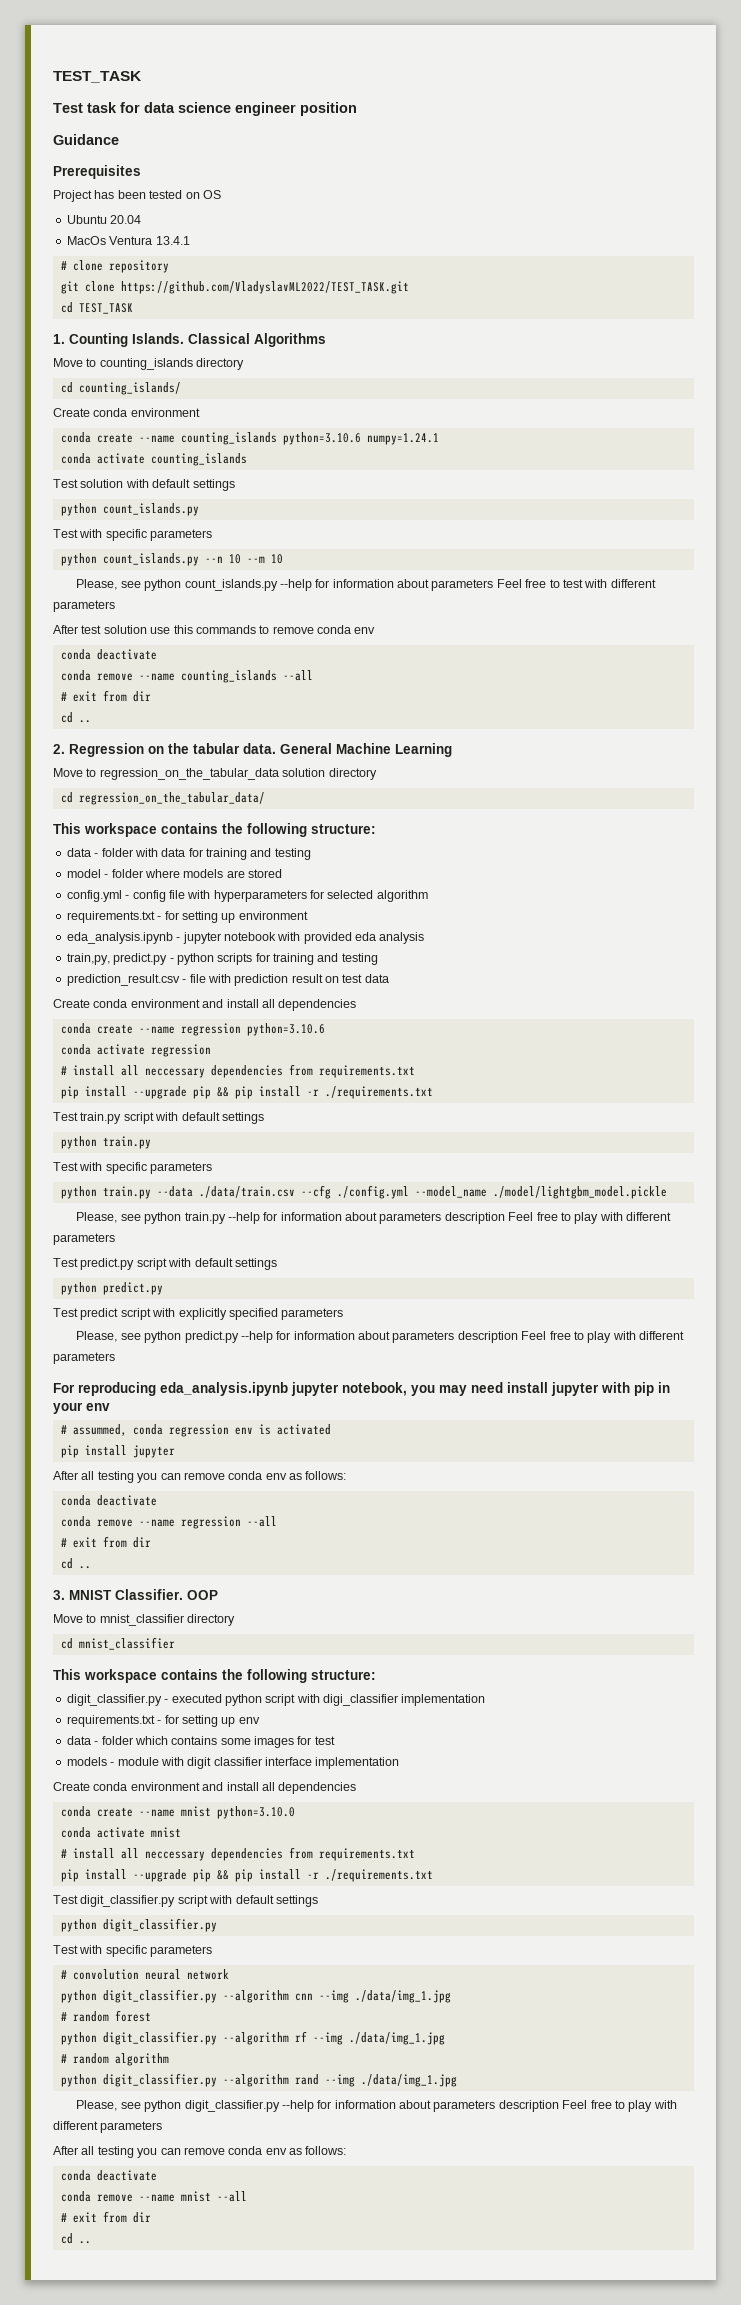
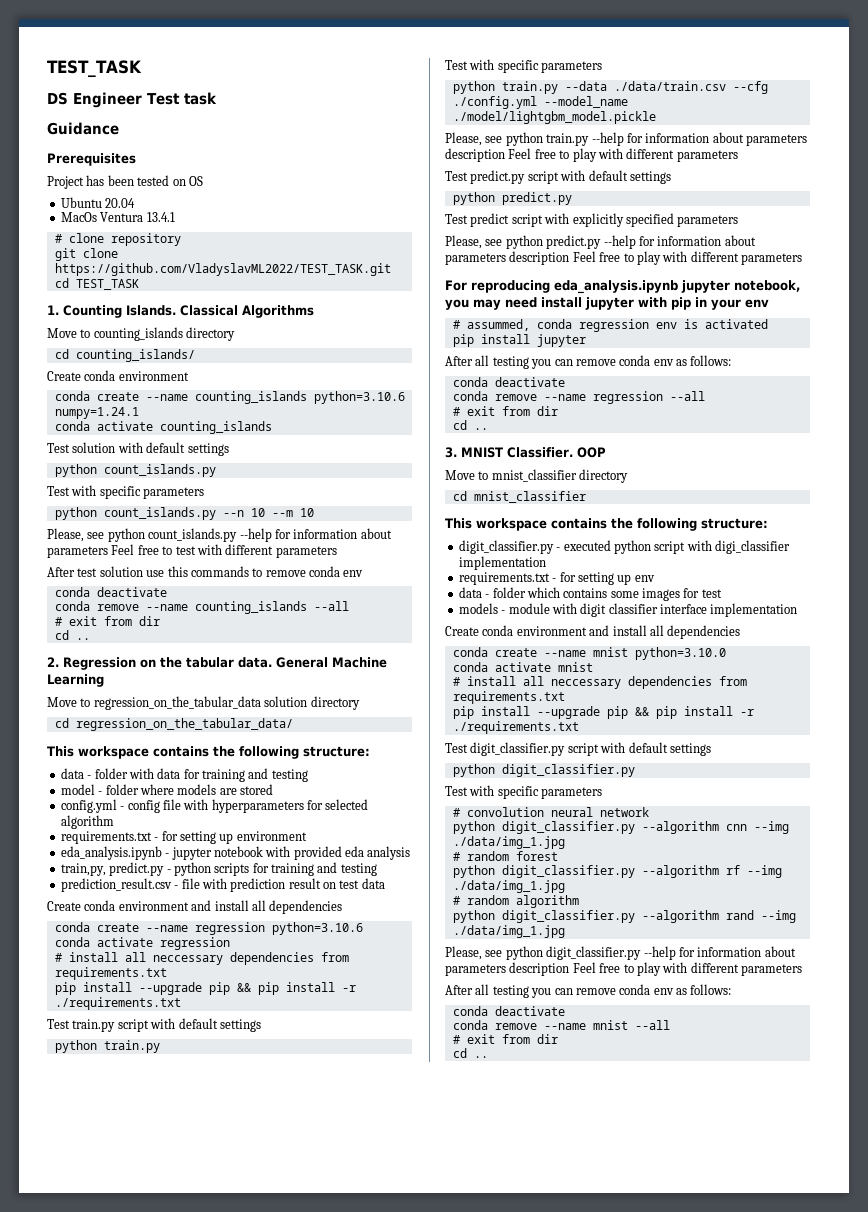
[53,71,142,83] TEST_TASK // -> [47,60,142,78] [47,92,142,108] TEST_TASK // DS Engineer
[120,102,357,116] for data science engineer position -> (217, 98) none

